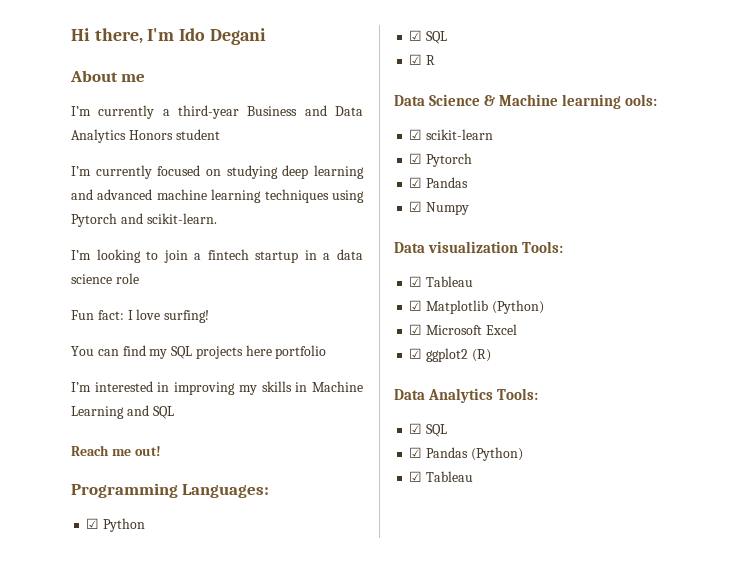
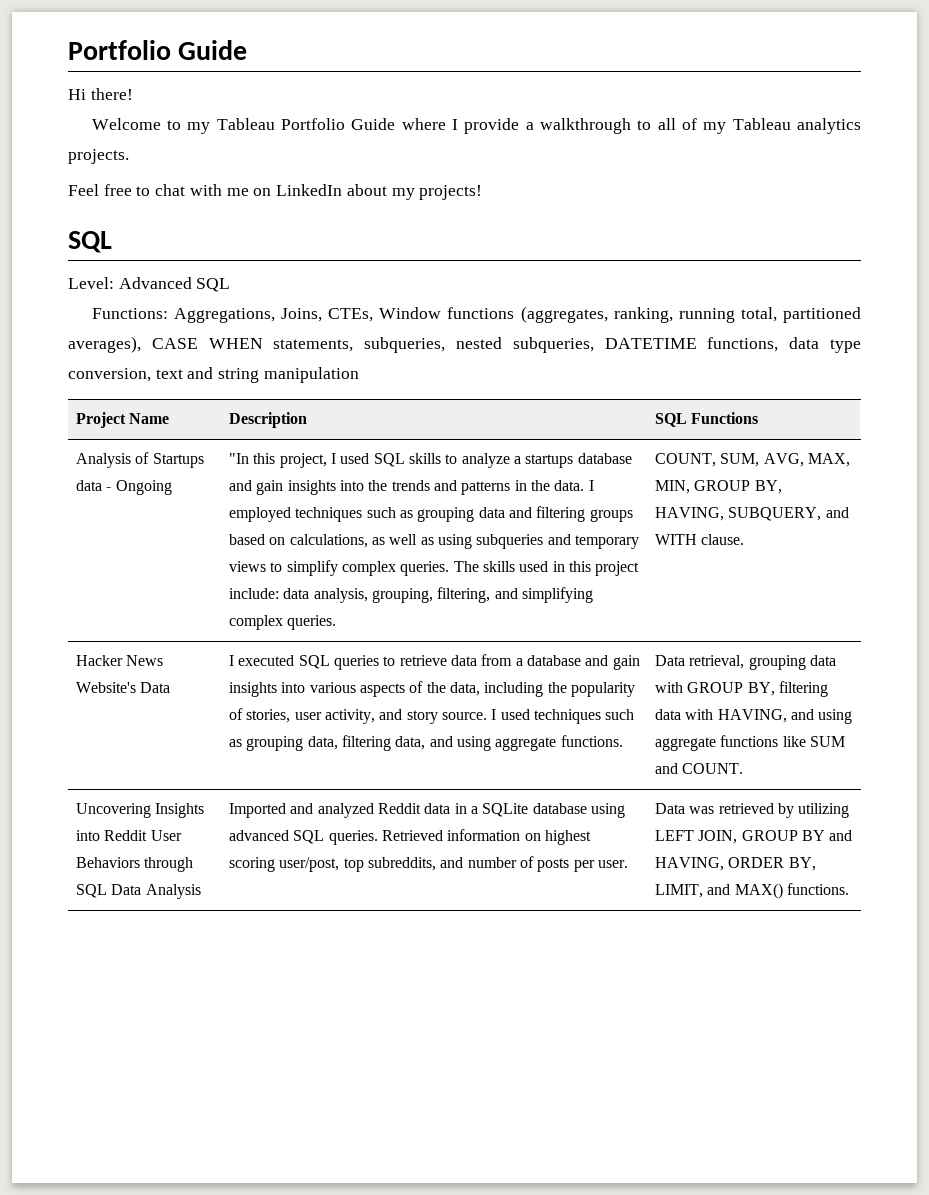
[71,28,266,45] [70,70,146,82] [71,105,363,119] [71,129,220,143] [71,165,364,179] [71,189,364,203] [71,213,217,227] [71,249,364,263] [71,273,139,284] [71,309,210,323] [71,345,327,359] [71,381,363,395] [71,405,174,419] [71,445,161,456] [71,483,270,498] [86,518,146,532] [409,30,448,44] [409,54,436,65] [394,94,658,109] [409,129,494,140] [409,153,473,167] [409,177,469,188] [409,201,470,215] [394,241,564,253] [409,276,474,287] [409,300,544,314] [409,324,517,335] [409,348,491,362] [394,388,539,403] [409,423,448,437] [409,447,523,461] [409,471,474,482] Hi there, I'm Ido Degani // About me // I’m currently a third-year Business and Data Analytics Honors student // I’m currently focused on studying deep learning and advanced machine learning techniques using Pytorch and scikit-learn. // I’m looking to join a fintech startup in a data science role // Fun fact: I love surfing! // You can find my SQL projects here portfolio // I’m interested in improving my skills in Machine Learning and SQL // Reach me out! // Programming Languages: // ☑ Python // ☑ SQL // ☑ R // Data Science & Machine learning ools: // ☑ scikit-learn // ☑ Pytorch // ☑ Pandas // ☑ Numpy // Data visualization Tools: // ☑ Tableau // ☑ Matplotlib (Python) // ☑ Microsoft Excel // ☑ ggplot2 (R) // Data Analytics Tools: // ☑ SQL // ☑ Pandas (Python) // ☑ Tableau -> [68,40,248,60] [68,88,133,100] [91,118,861,134] [68,149,129,164] [68,184,483,200] [68,231,112,253] [68,277,231,292] [91,306,862,323] [68,336,861,353] [68,367,359,383] [76,412,170,428] [229,412,308,428] [655,412,759,427] [76,452,204,468] [76,480,172,495] [229,453,632,468] [229,480,594,495] [229,506,633,522] [229,534,639,549] [229,560,640,576] [229,587,594,603] [229,615,337,630] [655,453,851,467] [655,480,782,494] [655,507,849,521] [655,534,745,545] [76,655,164,666] [76,682,171,693] [229,654,640,670] [229,681,635,697] [229,708,635,724] [229,735,623,751] [655,655,837,670] [655,681,829,697] [655,709,853,724] [655,735,846,751] [655,763,744,774] [76,803,205,818] [76,830,182,841] [76,857,194,872] [76,884,201,899] [229,803,625,818] [229,829,592,845] [229,856,628,872] [655,803,850,818] [655,830,853,844] [655,857,816,871] [655,883,850,899] Portfolio Guide // Hi there! // Welcome to my Tableau Portfolio Guide where I provide a walkthrough to all of my Tableau analytics projects. // Feel free to chat with me on LinkedIn about my projects! // SQL // Level: Advanced SQL // Functions: Aggregations, Joins, CTEs, Window functions (aggregates, ranking, running total, partitioned averages), CASE WHEN statements, subqueries, nested subqueries, DATETIME functions, data type conversion, text and string manipulation // Project Name | Description | SQL Functions // Analysis of Startups data - Ongoing | "In this project, I used SQL skills to analyze a startups database and gain insights into the trends and patterns in the data. I employed techniques such as grouping data and filtering groups based on calculations, as well as using subqueries and temporary views to simplify complex queries. The skills used in this project include: data analysis, grouping, filtering, and simplifying complex queries. | COUNT, SUM, AVG, MAX, MIN, GROUP BY, HAVING, SUBQUERY, and WITH clause. // Hacker News Website's Data | I executed SQL queries to retrieve data from a database and gain insights into various aspects of the data, including the popularity of stories, user activity, and story source. I used techniques such as grouping data, filtering data, and using aggregate functions. | Data retrieval, grouping data with GROUP BY, filtering data with HAVING, and using aggregate functions like SUM and COUNT. // Uncovering Insights into Reddit User Behaviors through SQL Data Analysis | Imported and analyzed Reddit data in a SQLite database using advanced SQL queries. Retrieved information on highest scoring user/post, top subreddits, and number of posts per user. | Data was retrieved by utilizing LEFT JOIN, GROUP BY and HAVING, ORDER BY, LIMIT, and MAX() functions.

